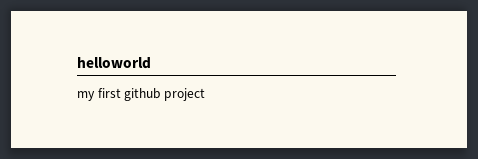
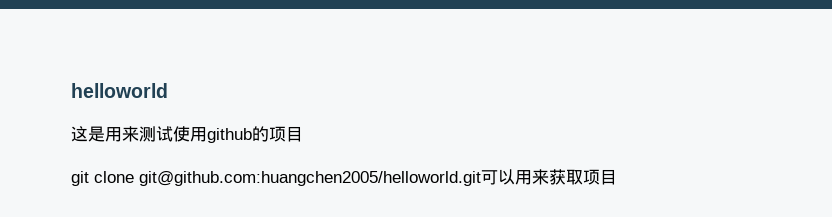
[77,88,205,101] my first github project -> [71,126,303,143] [71,169,617,186] 这是用来测试使用github的项目 // git clone git@github.com:huangchen2005/helloworld.git可以用来获取项目

